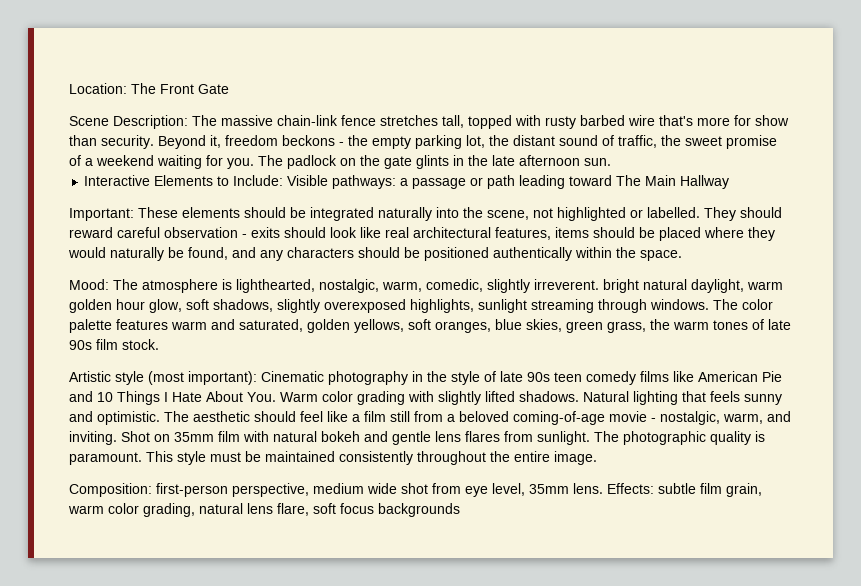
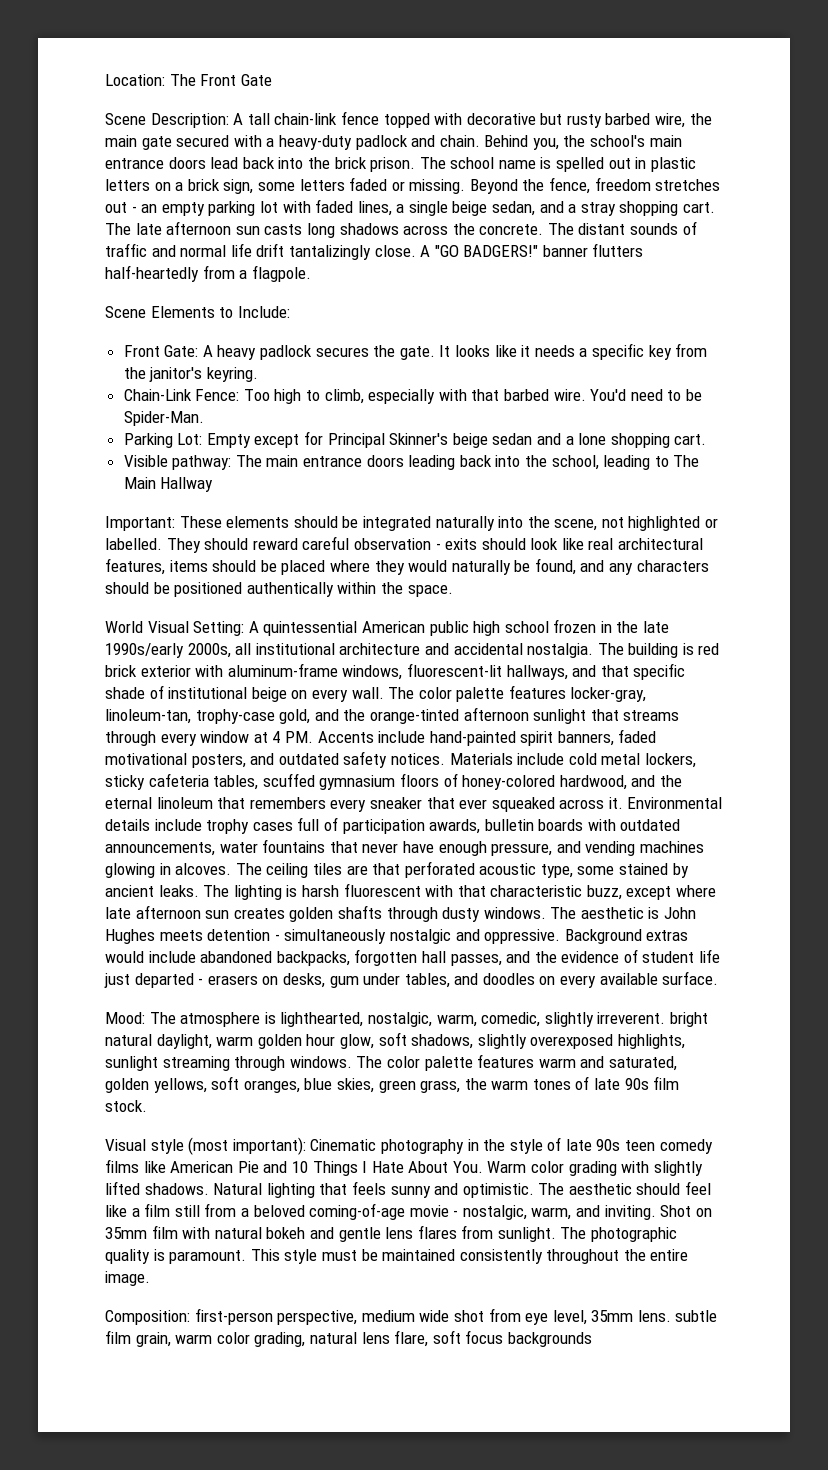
[192,115,789,129] [69,135,777,149] [69,155,611,169] [84,175,613,189] The massive chain-link fence stretches tall, topped with rusty barbed wire that's more for show than security. Beyond it, freedom beckons - the empty parking lot, the distant sound of traffic, the sweet promise of a weekend waiting for you. The padlock on the gate glints in the late afternoon sun. // Interactive Elements to Include: Visible pathways: a passage or path leading toward -> [233,111,712,128] [105,135,682,150] [105,157,696,172] [105,177,721,194] [105,199,716,216] [105,221,697,238] [105,243,644,260] [105,265,311,282] [105,306,290,318] [123,343,708,360] [123,367,258,382] [123,389,702,404] [123,411,204,426] [123,431,707,448] [123,455,669,470] A tall chain-link fence topped with decorative but rusty barbed wire, the main gate secured with a heavy-duty padlock and chain. Behind you, the school's main entrance doors lead back into the brick prison. The school name is spelled out in plastic letters on a brick sign, some letters faded or missing. Beyond the fence, freedom stretches out - an empty parking lot with faded lines, a single beige sedan, and a stray shopping cart. The late afternoon sun casts long shadows across the concrete. The distant sounds of traffic and normal life drift tantalizingly close. A "GO BADGERS!" banner flutters half-heartedly from a flagpole. // Scene Elements to Include: // Front Gate: A heavy padlock secures the gate. It looks like it needs a specific key from the janitor's keyring. // Chain-Link Fence: Too high to climb, especially with that barbed wire. You'd need to be Spider-Man. // Parking Lot: Empty except for Principal Skinner's beige sedan and a lone shopping cart. // Visible pathway: The main entrance doors leading back into the school, leading to
(682, 255) none -> [105,619,670,636] [105,643,720,658] [105,663,686,680] [105,685,647,702] [105,707,680,724] [105,729,657,746] [105,751,696,768] [105,773,682,790] [105,797,723,812] [105,817,681,834] [105,839,704,856] [105,861,689,878] [105,883,717,900] [105,905,697,922] [105,929,689,944] [105,949,721,966] [104,971,719,988] // World Visual Setting: A quintessential American public high school frozen in the late 1990s/early 2000s, all institutional architecture and accidental nostalgia. The building is red brick exterior with aluminum-frame windows, fluorescent-lit hallways, and that specific shade of institutional beige on every wall. The color palette features locker-gray, linoleum-tan, trophy-case gold, and the orange-tinted afternoon sunlight that streams through every window at 4 PM. Accents include hand-painted spirit banners, faded motivational posters, and outdated safety notices. Materials include cold metal lockers, sticky cafeteria tables, scuffed gymnasium floors of honey-colored hardwood, and the eternal linoleum that remembers every sneaker that ever squeaked across it. Environmental details include trophy cases full of participation awards, bulletin boards with outdated announcements, water fountains that never have enough pressure, and vending machines glowing in alcoves. The ceiling tiles are that perforated acoustic type, some stained by ancient leaks. The lighting is harsh fluorescent with that characteristic buzz, except where late afternoon sun creates golden shafts through dusty windows. The aesthetic is John Hughes meets detention - simultaneously nostalgic and oppressive. Background extras would include abandoned backpacks, forgotten hall passes, and the evidence of student life just departed - erasers on desks, gum under tables, and doodles on every available surface.
[69,371,111,382] Artistic -> [105,1139,146,1151] Visual
[607,483,654,494] Effects: -> (671, 1316) none

